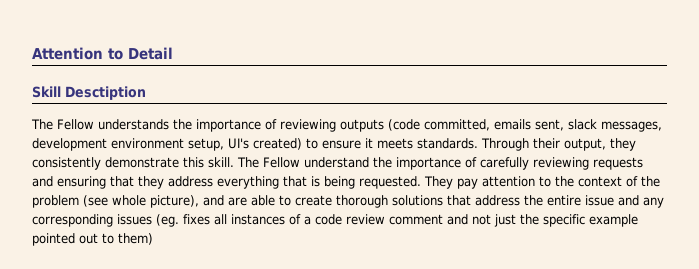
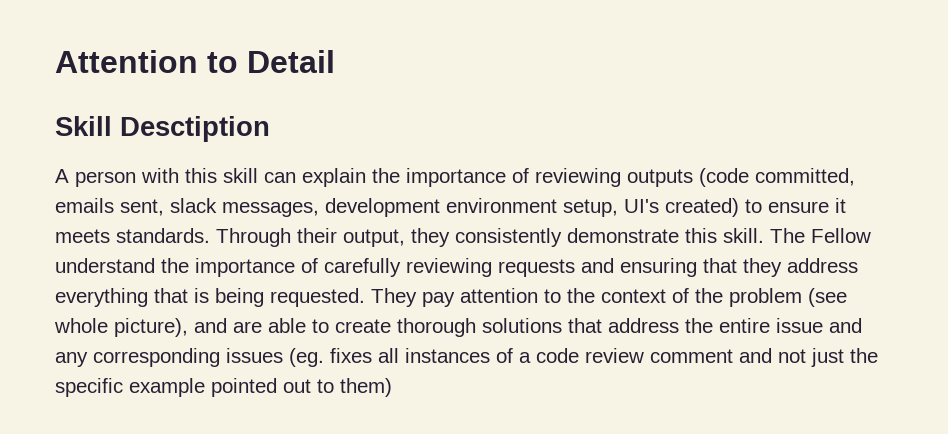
[31,119,169,130] The Fellow understands -> [55,168,366,187] A person with this skill can explain

